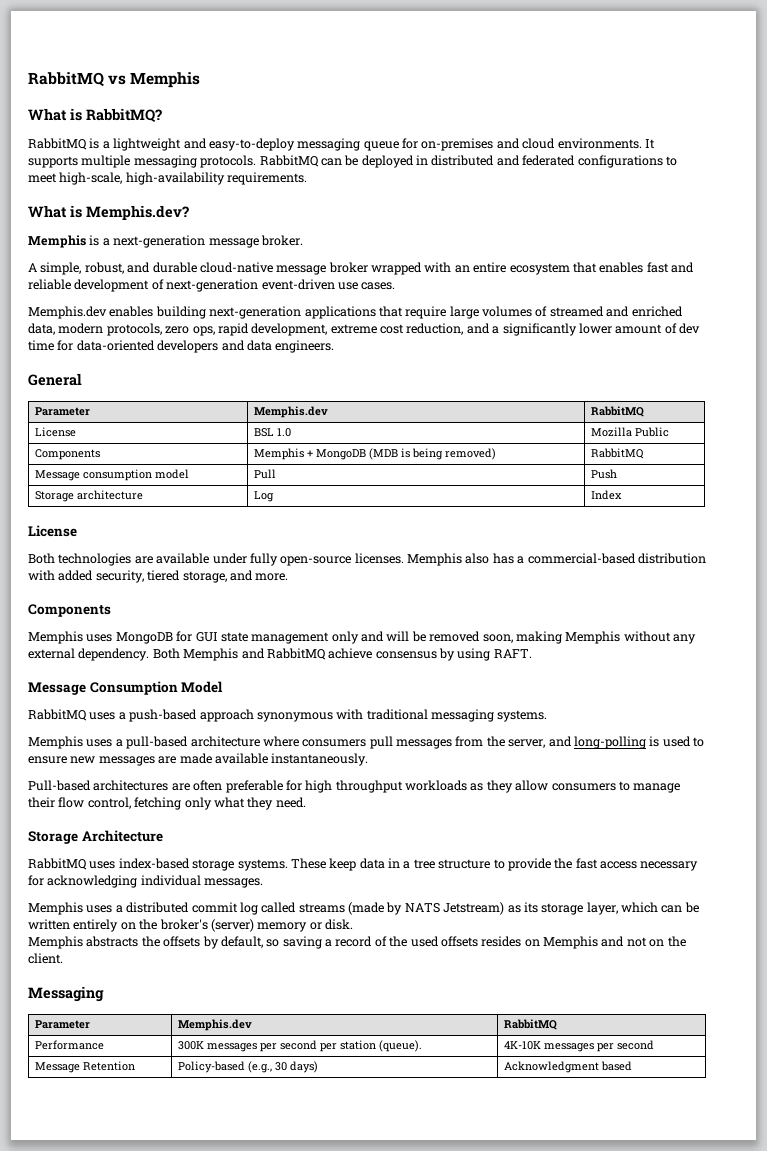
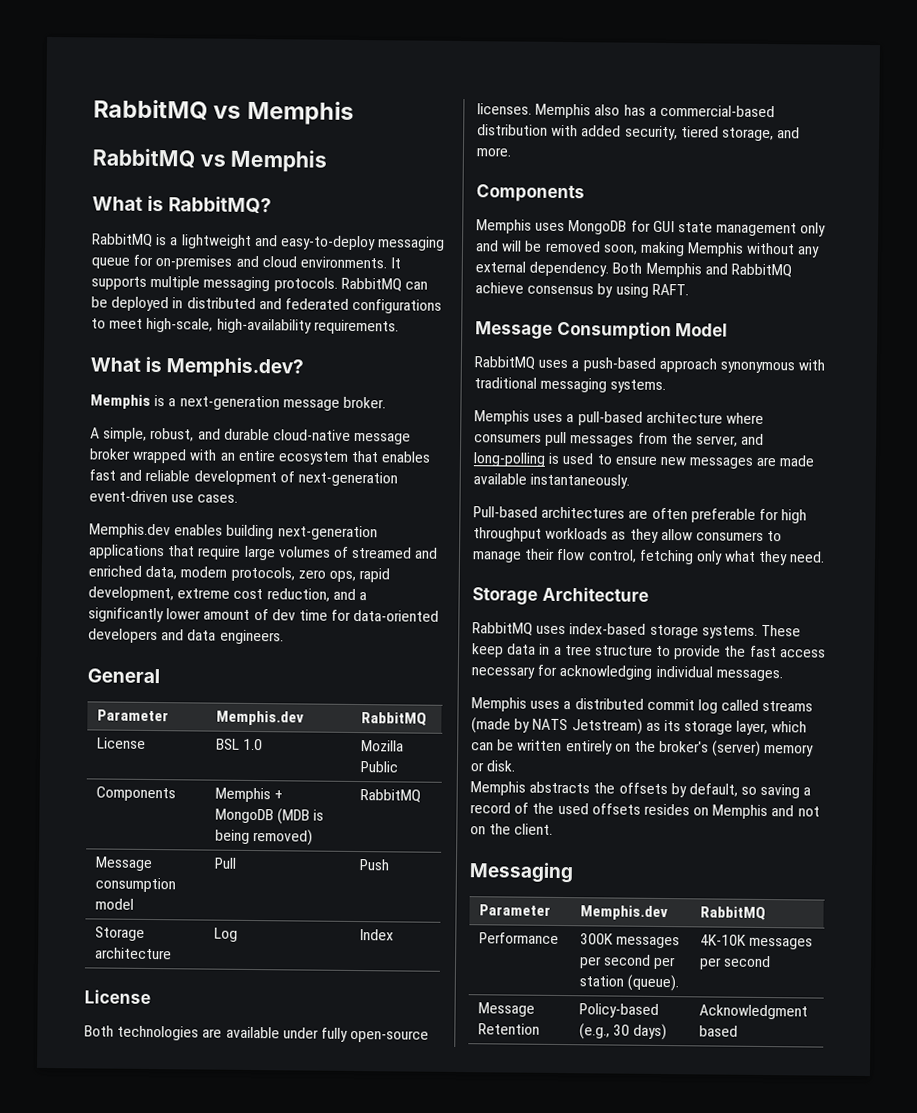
[28,72,201,88] RabbitMQ vs Memphis -> [93,99,354,125] [92,148,328,173] RabbitMQ vs Memphis // RabbitMQ vs Memphis

